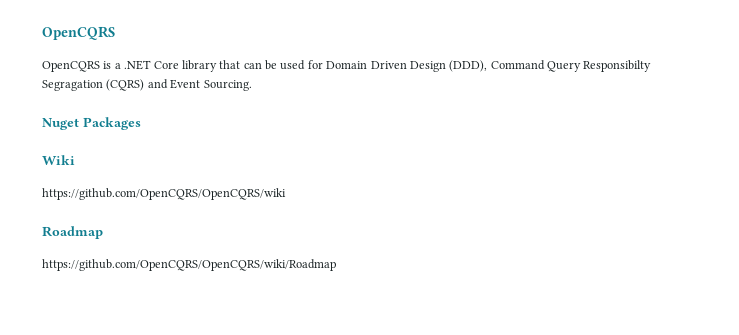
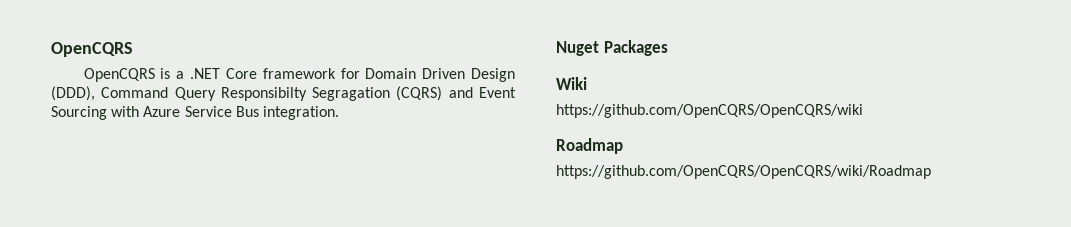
[181,60,306,72] library that can be used -> [262,68,336,79] framework
[203,80,252,91] Sourcing. -> [51,106,339,120] Sourcing with Azure Service Bus integration.

